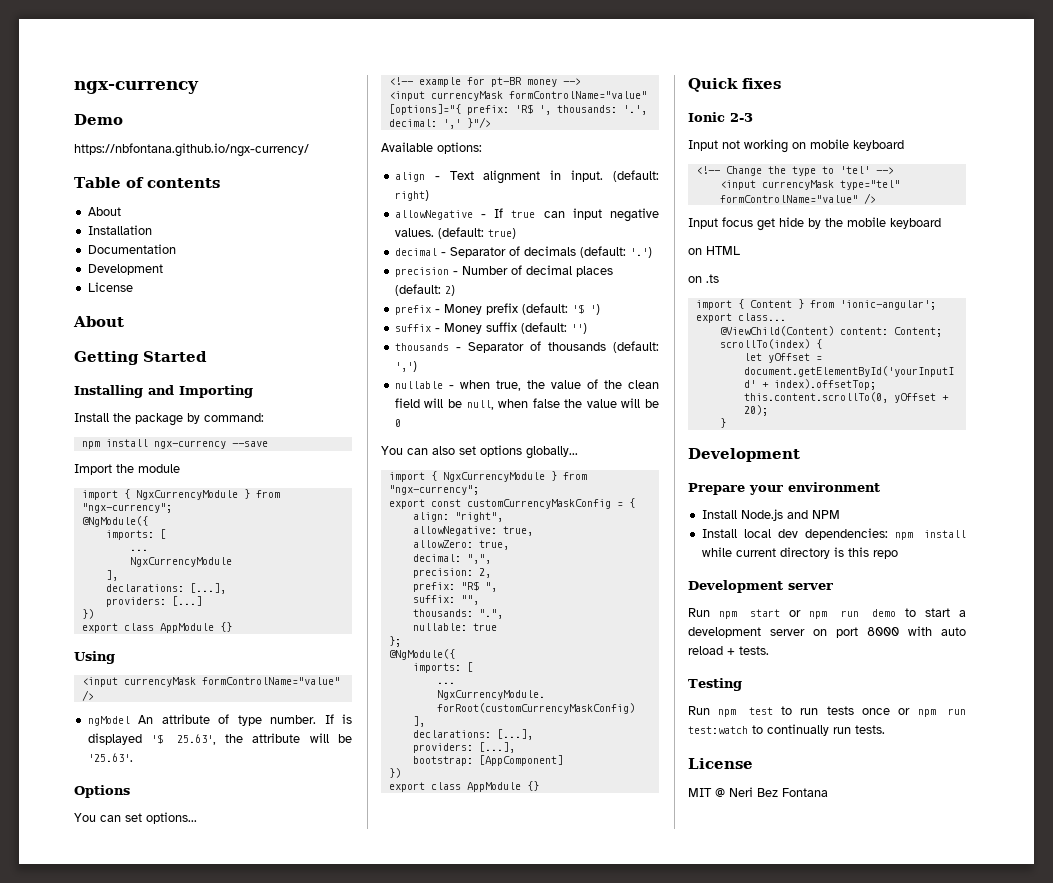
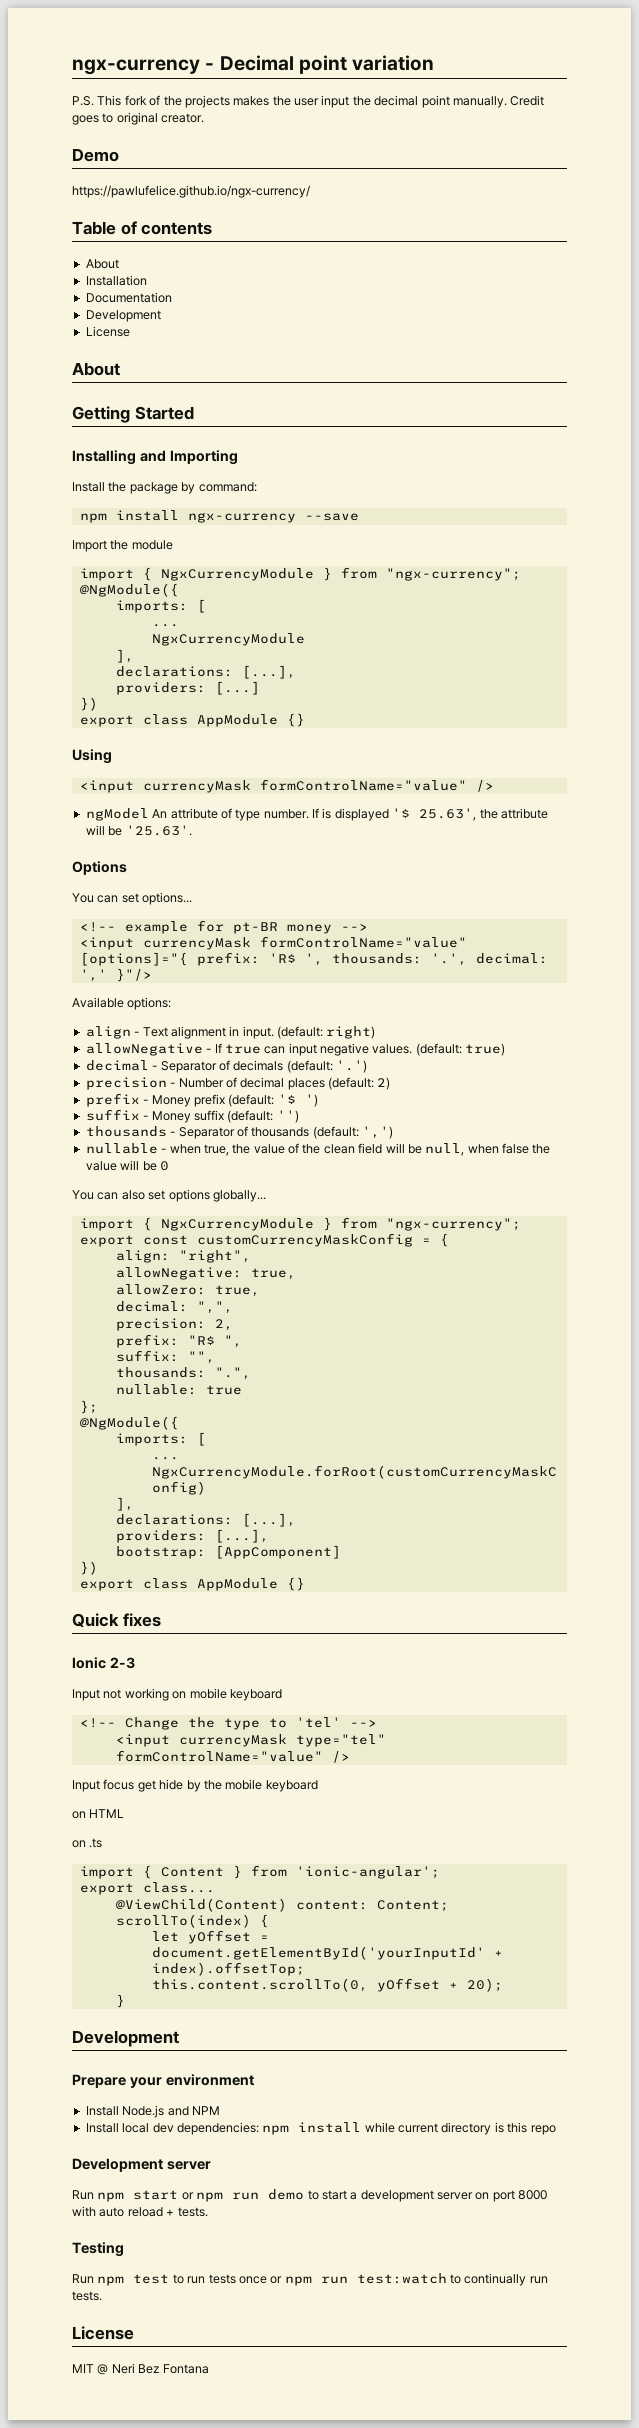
[74,81,199,94] ngx-currency -> [72,55,435,75] [72,95,545,108] [72,112,205,125] ngx-currency - Decimal point variation // P.S. This fork of the projects makes the user input the decimal point manually. Credit goes to original creator.
[74,143,309,157] https://nbfontana.github.io/ngx-currency/ -> [72,185,310,198] https://pawlufelice.github.io/ngx-currency/

